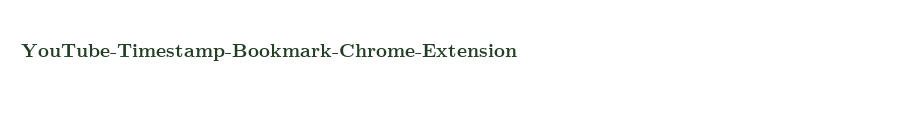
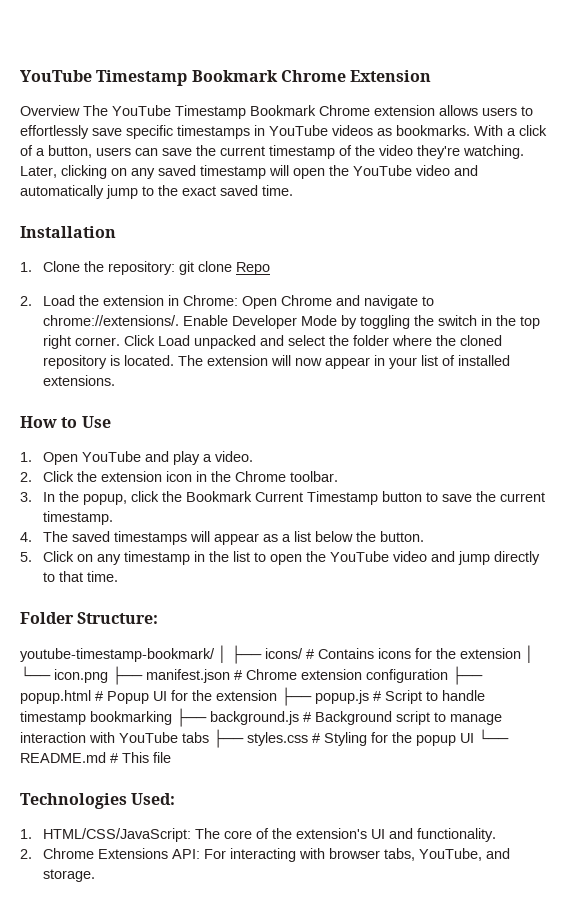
[21,44,517,61] YouTube-Timestamp-Bookmark-Chrome-Extension -> [20,70,432,86] [20,105,533,119] [20,125,547,139] [20,145,524,159] [20,165,478,179] [20,185,293,199] [20,226,116,238] [20,261,271,275] [20,295,435,309] [43,315,541,329] [43,335,503,349] [43,355,511,369] [43,375,116,386] [20,416,111,428] [20,451,254,465] [20,471,339,482] [20,491,546,505] [43,511,114,525] [20,531,425,545] [20,551,541,565] [43,571,119,582] [20,612,159,624] [20,645,534,664] [20,666,483,685] [20,687,485,706] [20,708,502,727] [20,729,509,748] [20,752,171,763] [20,793,176,809] [20,828,497,842] [20,848,511,862] [43,869,96,882] YouTube Timestamp Bookmark Chrome Extension // Overview The YouTube Timestamp Bookmark Chrome extension allows users to effortlessly save specific timestamps in YouTube videos as bookmarks. With a click of a button, users can save the current timestamp of the video they're watching. Later, clicking on any saved timestamp will open the YouTube video and automatically jump to the exact saved time. // Installation // 1. Clone the repository: git clone Repo // 2. Load the extension in Chrome: Open Chrome and navigate to chrome://extensions/. Enable Developer Mode by toggling the switch in the top right corner. Click Load unpacked and select the folder where the cloned repository is located. The extension will now appear in your list of installed extensions. // How to Use // 1. Open YouTube and play a video. // 2. Click the extension icon in the Chrome toolbar. // 3. In the popup, click the Bookmark Current Timestamp button to save the current timestamp. // 4. The saved timestamps will appear as a list below the button. // 5. Click on any timestamp in the list to open the YouTube video and jump directly to that time. // Folder Structure: // youtube-timestamp-bookmark/ │ ├── icons/ # Contains icons for the extension │ └── icon.png ├── manifest.json # Chrome extension configuration ├── popup.html # Popup UI for the extension ├── popup.js # Script to handle timestamp bookmarking ├── background.js # Background script to manage interaction with YouTube tabs ├── styles.css # Styling for the popup UI └── README.md # This file // Technologies Used: // 1. HTML/CSS/JavaScript: The core of the extension's UI and functionality. // 2. Chrome Extensions API: For interacting with browser tabs, YouTube, and storage.

